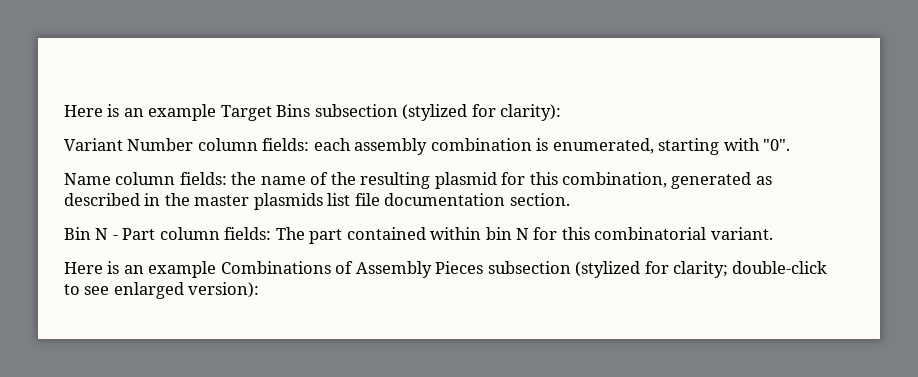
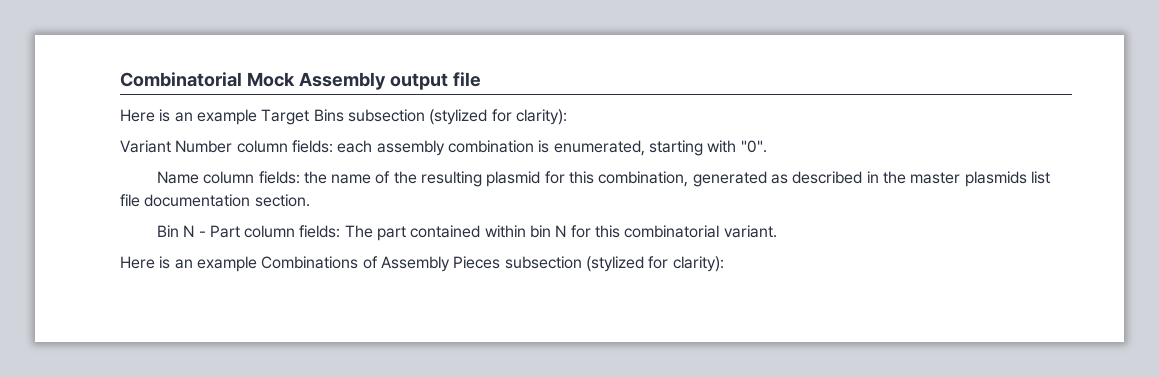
(64, 111) none -> [120,72,481,90] Combinatorial Mock Assembly output file //
[673,261,828,278] [64,282,260,299] clarity; double-click to see enlarged version): -> [672,256,724,272] clarity):

